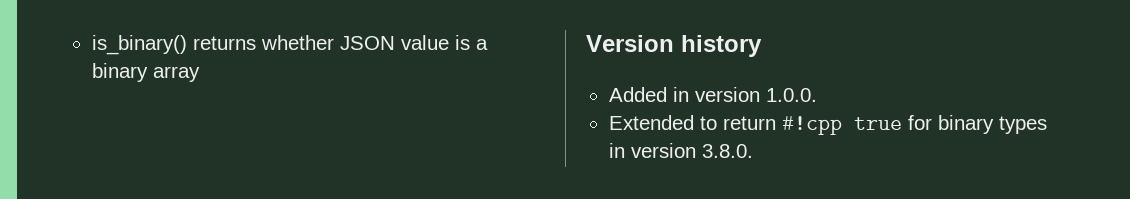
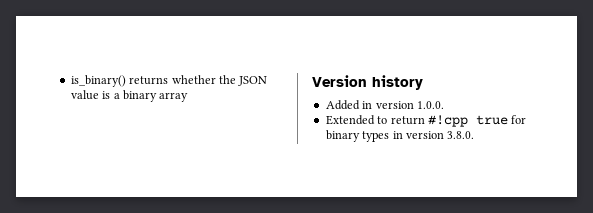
(334, 42) none -> [218,75,236,84] the

